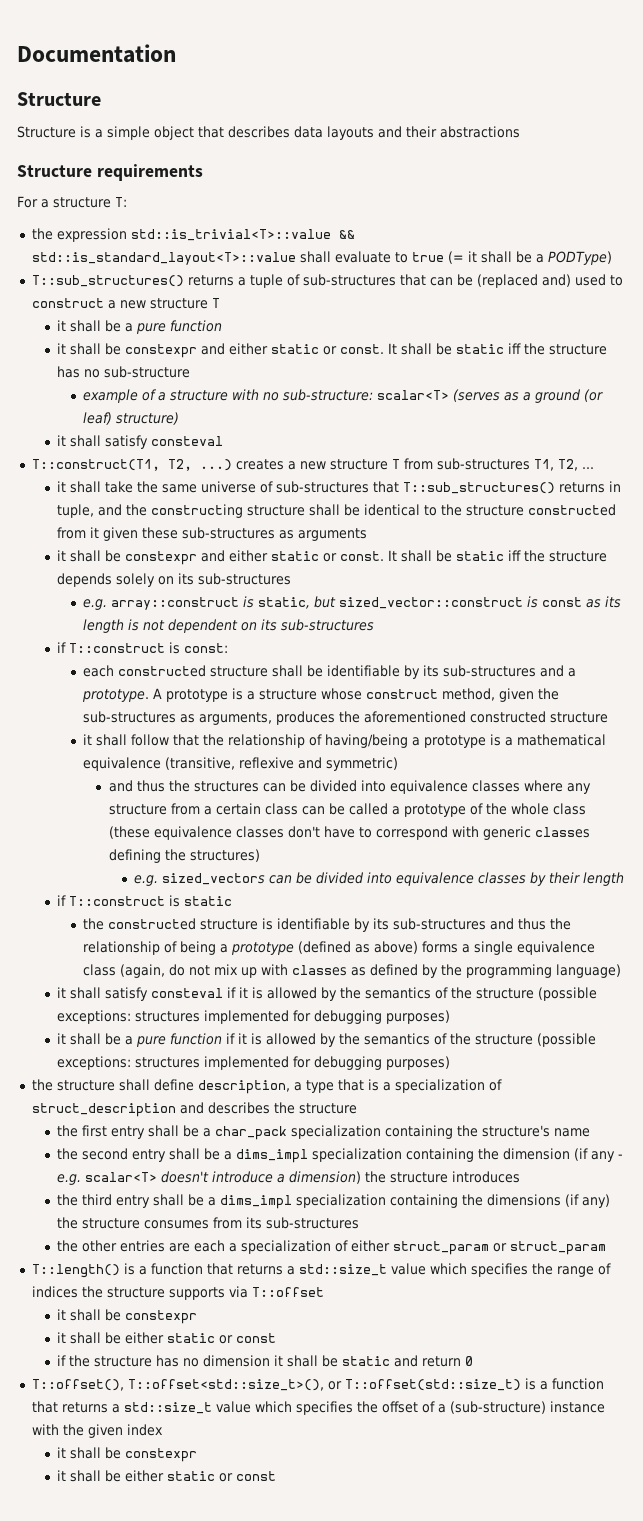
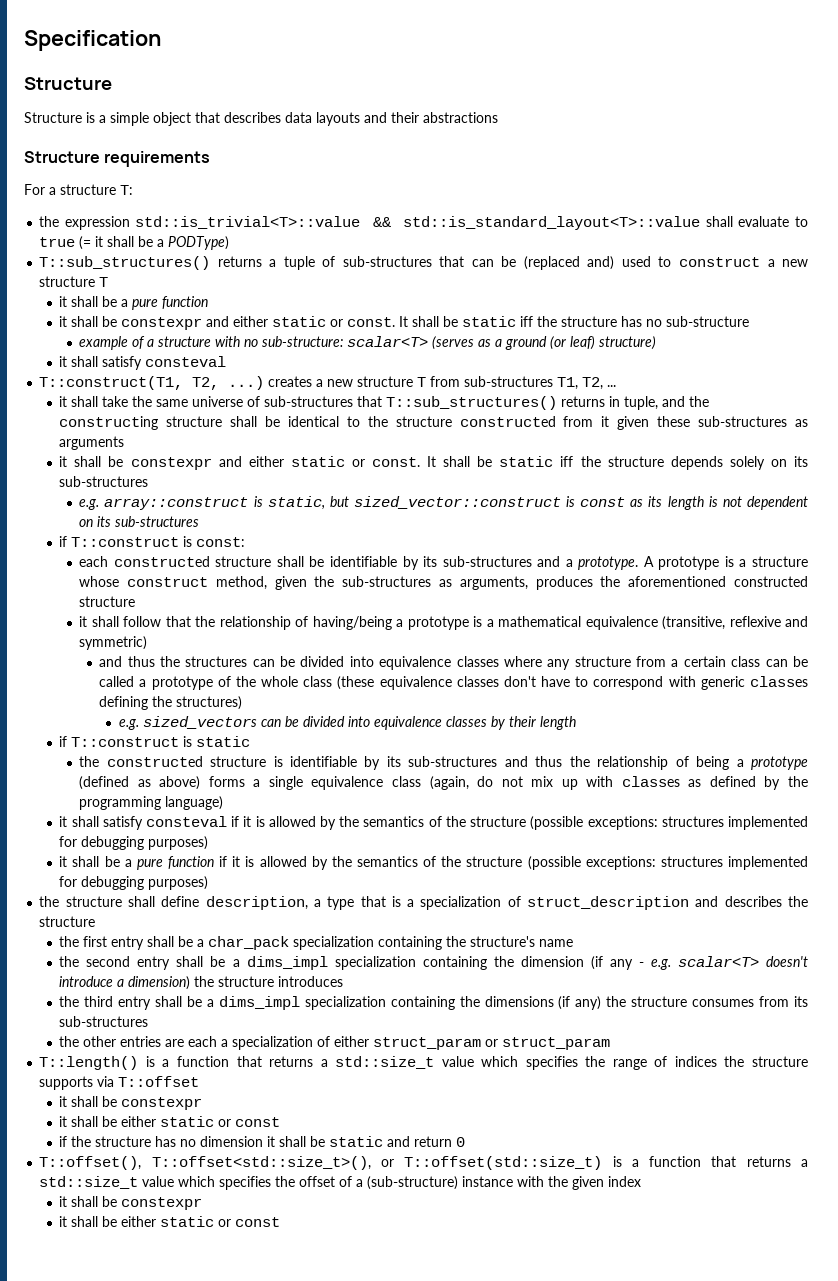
[17,44,176,63] Documentation -> [24,30,161,51] Specification

